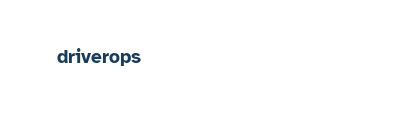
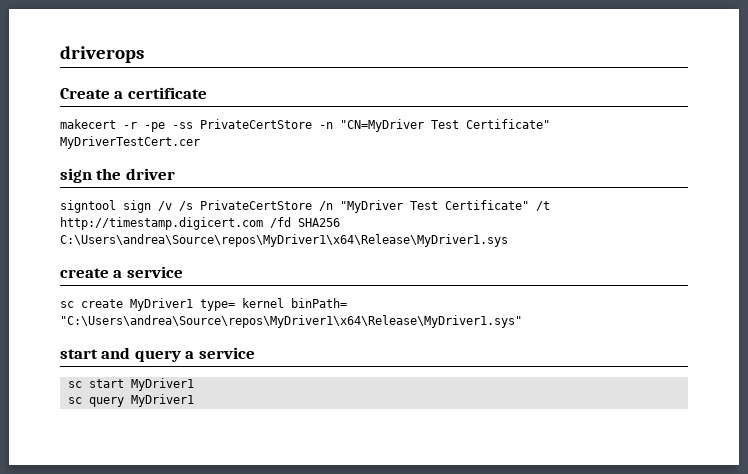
(141, 57) none -> [60,87,207,99] [60,119,550,132] [60,136,200,149] [60,168,175,183] [60,200,550,213] [60,217,340,230] [60,234,508,247] [60,266,183,278] [60,298,347,311] [60,315,522,328] [60,347,255,362] [67,378,194,391] [67,394,194,407] // Create a certificate // makecert -r -pe -ss PrivateCertStore -n "CN=MyDriver Test Certificate" MyDriverTestCert.cer // sign the driver // signtool sign /v /s PrivateCertStore /n "MyDriver Test Certificate" /t http://timestamp.digicert.com /fd SHA256 C:\Users\andrea\Source\repos\MyDriver1\x64\Release\MyDriver1.sys // create a service // sc create MyDriver1 type= kernel binPath= "C:\Users\andrea\Source\repos\MyDriver1\x64\Release\MyDriver1.sys" // start and query a service // sc start MyDriver1 // sc query MyDriver1

